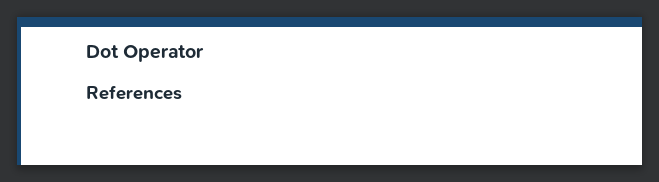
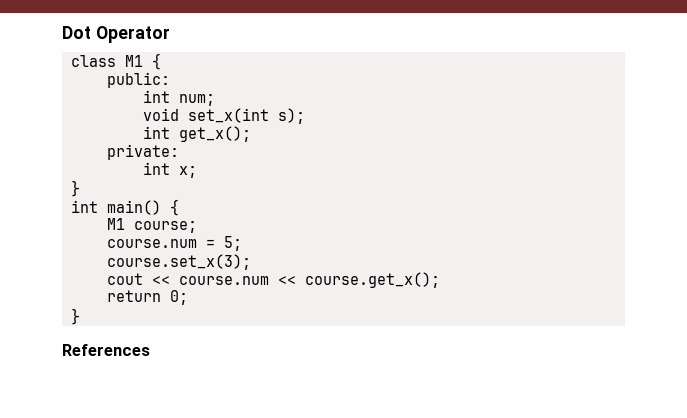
(205, 53) none -> [71,53,161,70] [107,72,170,88] [143,90,215,106] [143,108,305,124] [143,126,251,142] [107,144,179,160] [143,162,197,178] [71,180,80,197] [71,199,179,216] [107,218,197,233] [107,236,242,251] [107,254,251,270] [107,272,440,288] [107,290,188,305] [71,308,80,325] // class M1 { // public: // int num; // void set_x(int s); // int get_x(); // private: // int x; // } // int main() { // M1 course; // course.num = 5; // course.set_x(3); // cout << course.num << course.get_x(); // return 0; // }

